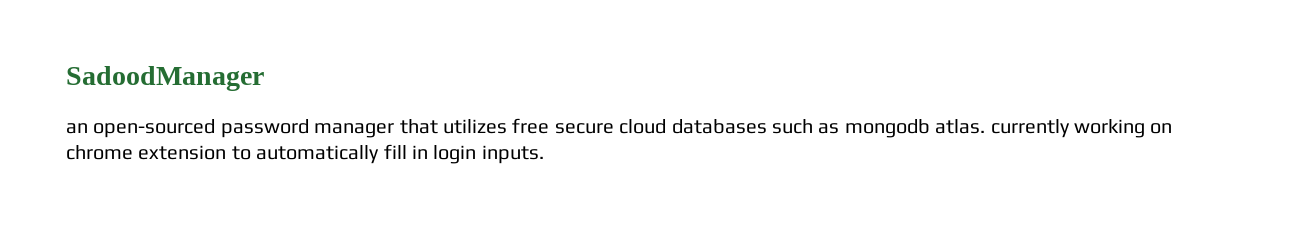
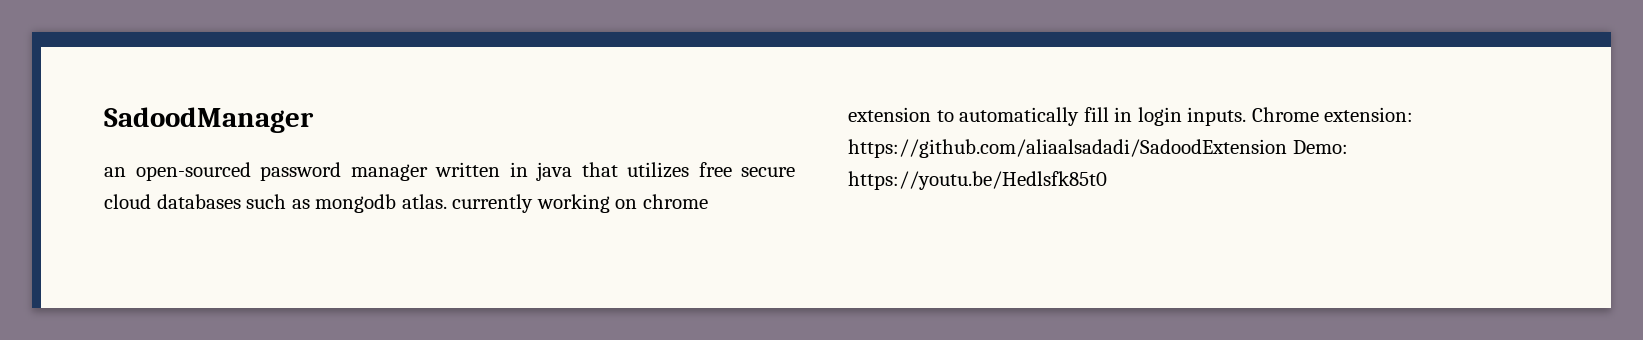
(395, 130) none -> [435,162,572,181] written in java
(544, 154) none -> [1251,107,1414,122] [848,139,1348,158] [848,171,1107,190] Chrome extension: https://github.com/aliaalsadadi/SadoodExtension Demo: https://youtu.be/Hedlsfk85t0

